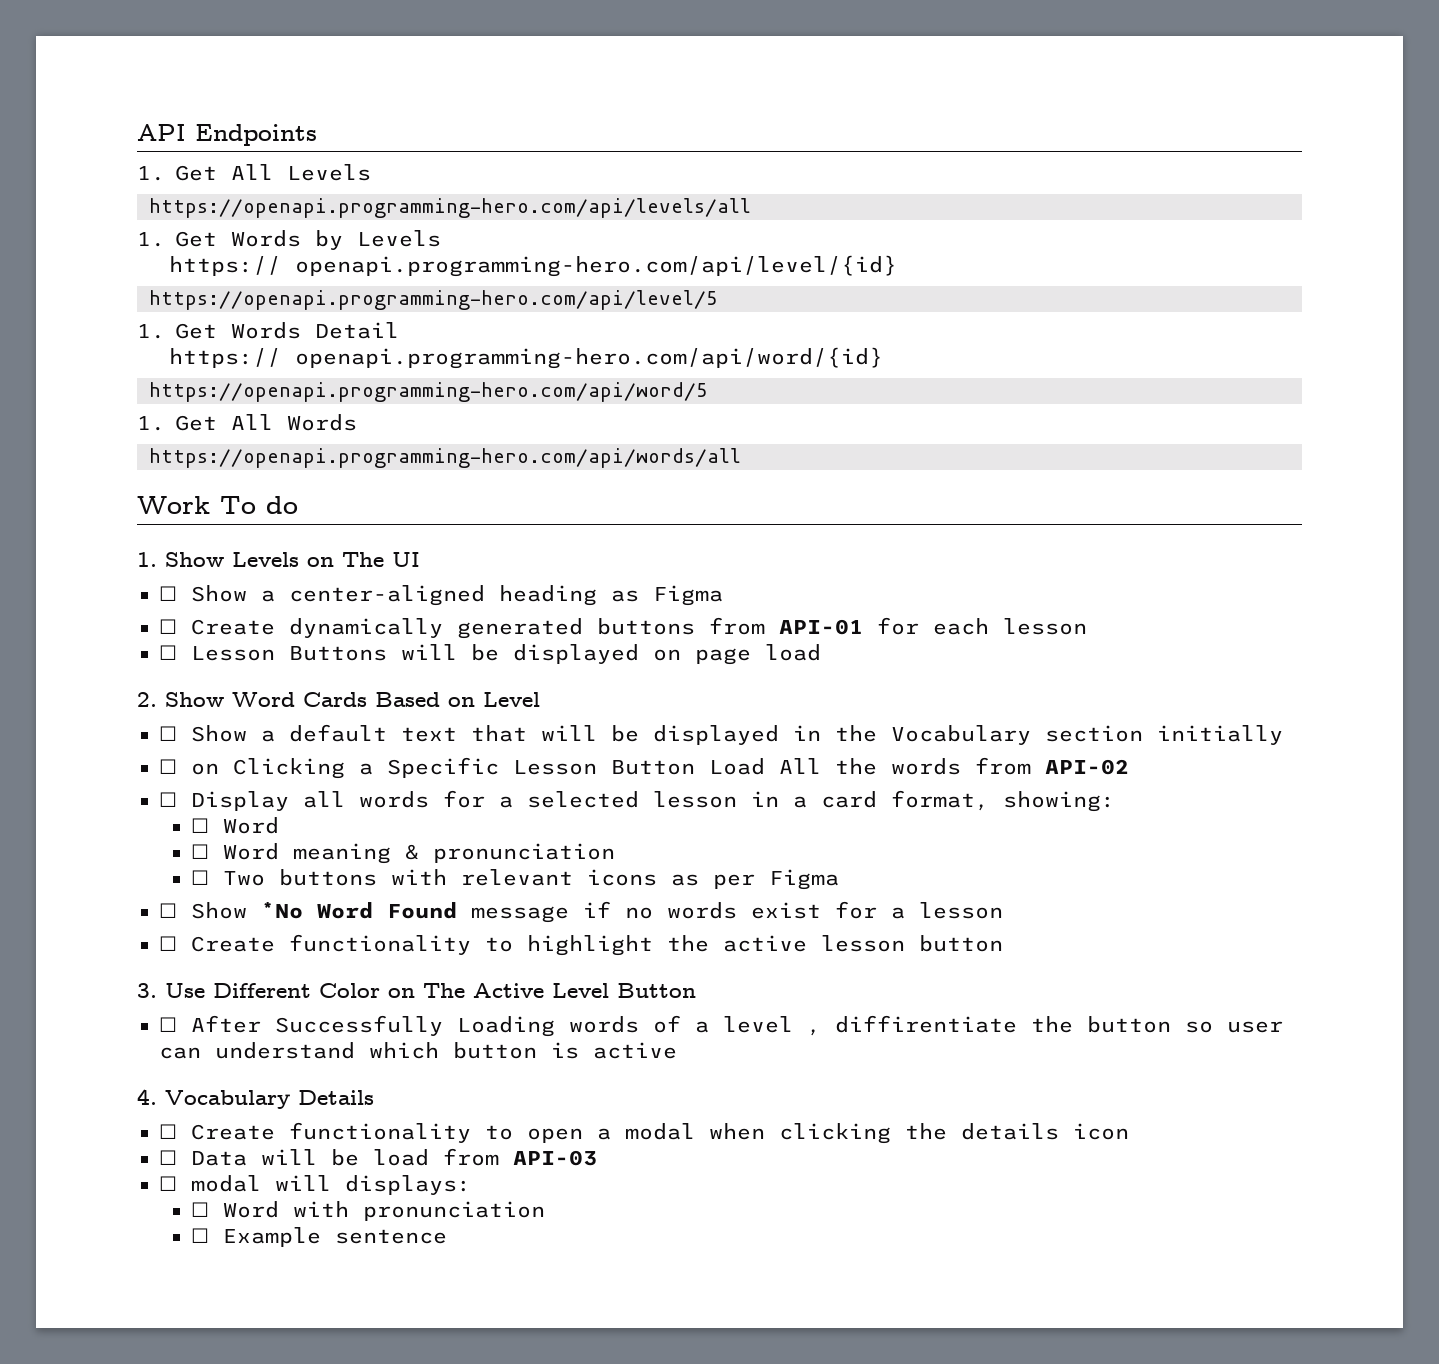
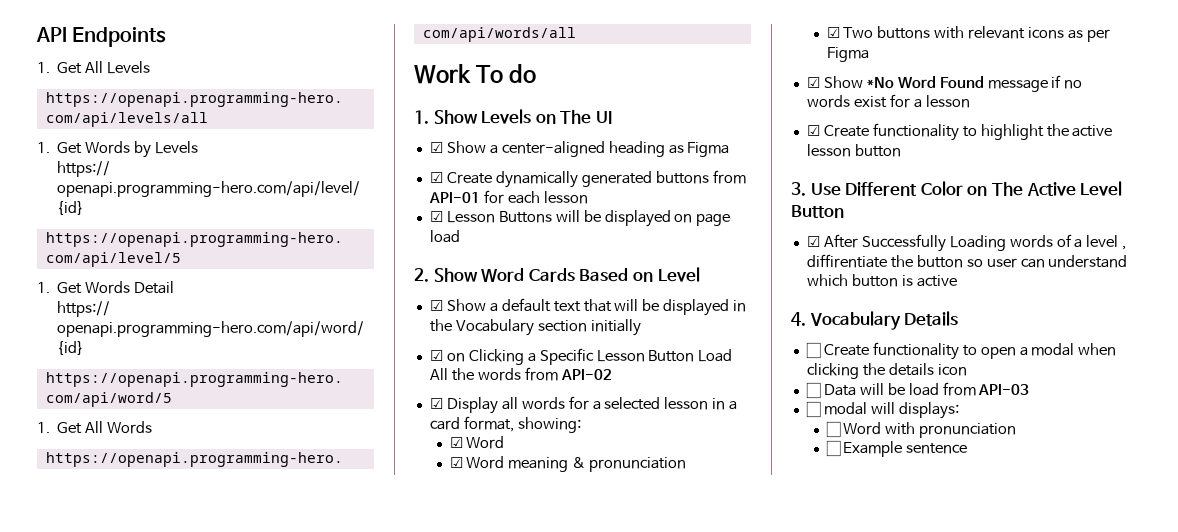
[159,586,177,601] ☐ -> [429,142,443,153] ☑
[159,619,177,634] ☐ -> [429,172,443,183] ☑
[159,645,177,660] ☐ -> [429,211,443,222] ☑
[159,726,177,741] ☐ -> [429,300,443,311] ☑
[159,759,177,774] ☐ -> [429,350,443,361] ☑
[159,792,177,807] ☐ -> [429,398,443,409] ☑
[191,818,210,833] ☐ -> [449,437,463,448] ☑
[191,844,210,859] ☐ -> [449,457,463,468] ☑
[191,870,210,885] ☐ -> [826,27,840,38] ☑
[159,903,177,918] ☐ -> [806,77,820,88] ☑
[159,936,177,951] ☐ -> [806,125,820,136] ☑
[159,1017,177,1032] ☐ -> [806,236,820,247] ☑

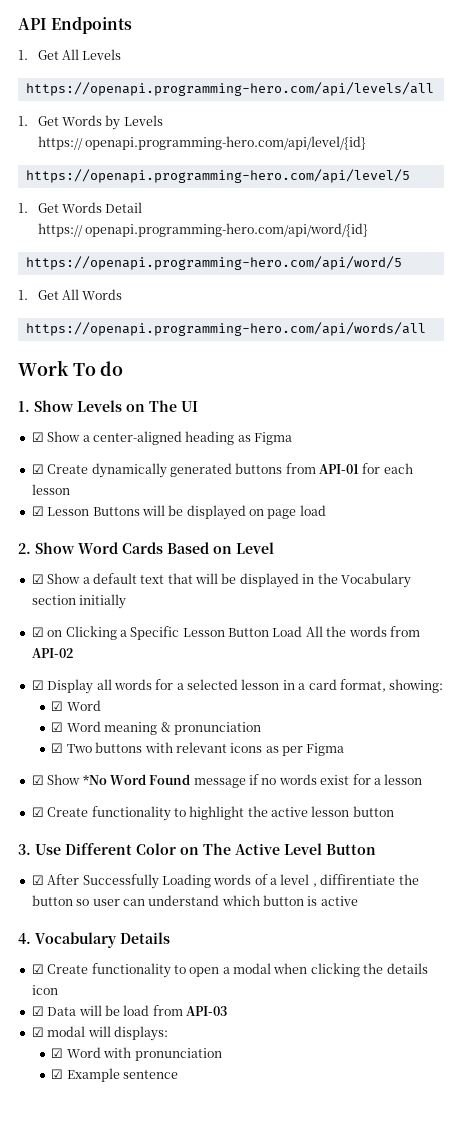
[805,342,821,359] ☐ -> [31,964,44,974] ☑
[805,382,821,399] ☐ -> [31,1006,44,1016] ☑
[805,401,821,418] ☐ -> [31,1027,44,1037] ☑
[825,421,841,438] ☐ -> [51,1048,64,1058] ☑
[825,440,841,457] ☐ -> [51,1069,64,1079] ☑

